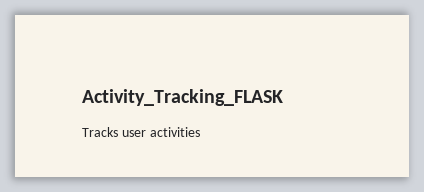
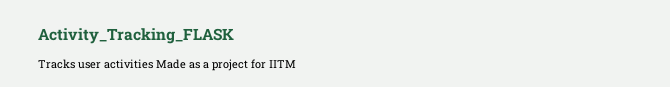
(200, 132) none -> [156,59,296,71] Made as a project for IITM

